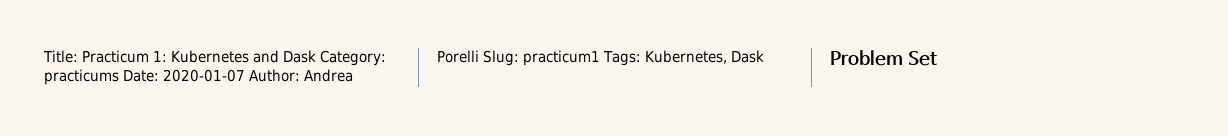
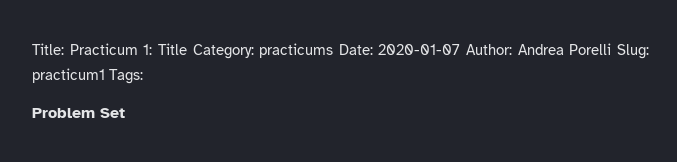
[171,50,317,63] Kubernetes and Dask -> [157,43,187,55] Title
[645,50,765,64] Kubernetes, Dask -> (143, 76) none

